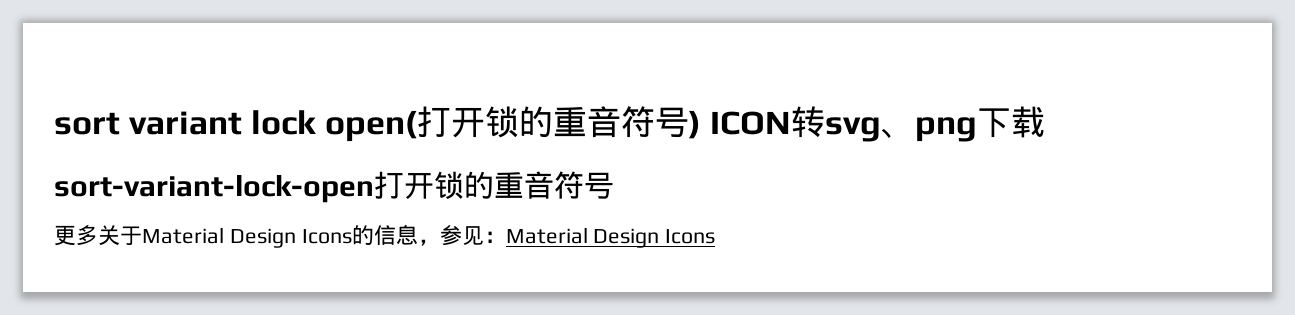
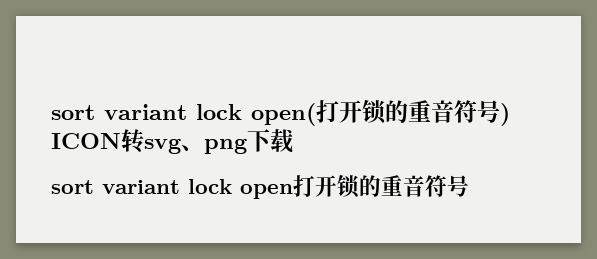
[54,171,614,203] [54,224,716,248] sort-variant-lock-open打开锁的重音符号 // 更多关于Material Design Icons的信息，参见：Material Design Icons -> [51,175,469,199] sort variant lock open打开锁的重音符号

